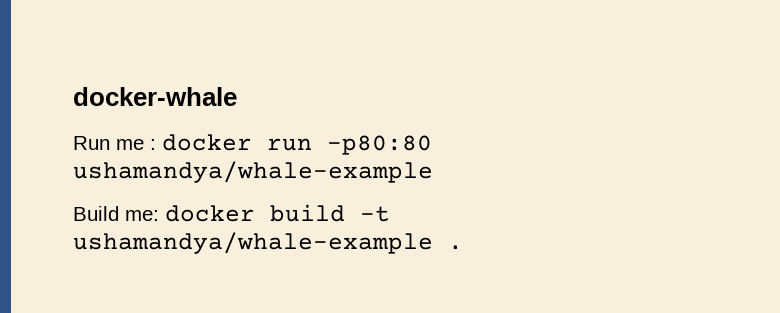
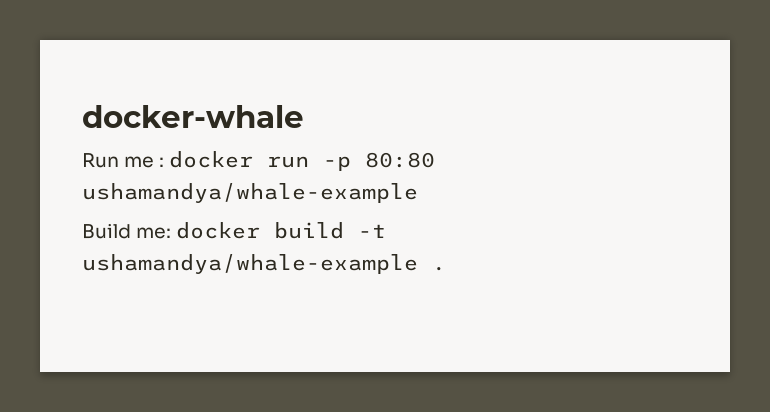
[327,135,432,155] -p80:80 -> [323,152,436,171] -p 80:80

